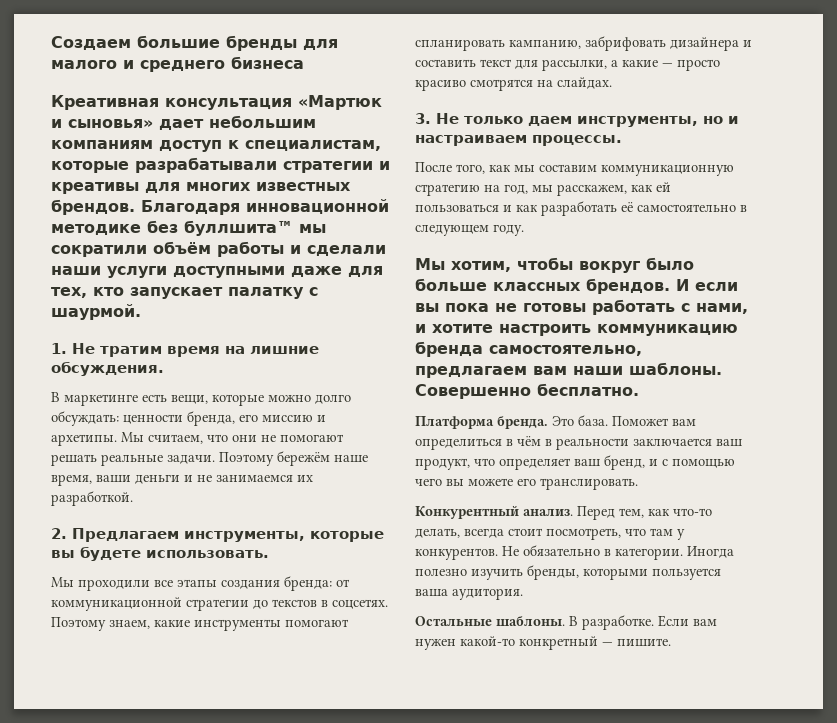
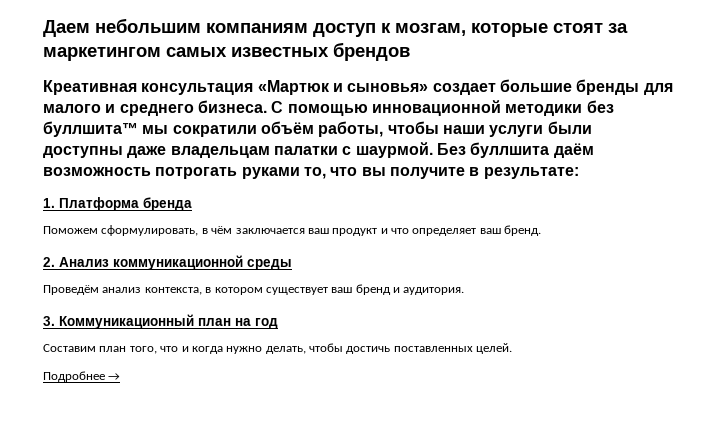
[51,36,131,50] Создаем -> [43,18,628,37] [43,42,410,61] [43,80,496,95] Даем небольшим компаниям доступ к мозгам, которые стоят за маркетингом самых известных брендов // Креативная консультация «Мартюк и сыновья» создает
[231,56,304,69] [51,95,382,110] [51,115,316,130] [51,140,381,152] [51,157,390,173] [51,182,351,194] [51,199,389,215] [51,224,141,235] бизнеса // Креативная консультация «Мартюк и сыновья» дает небольшим компаниям доступ к специалистам, которые разрабатывали стратегии и креативы для многих известных брендов. Благодаря инновационной методике -> [197,100,583,116] бизнеса. С помощью инновационной методики
[217,241,386,257] [51,266,383,278] [51,287,318,299] [51,304,141,320] [51,343,319,357] [51,361,164,376] [51,392,351,406] [51,411,326,426] [51,432,344,446] [51,451,368,466] [51,474,313,486] [51,491,133,506] [51,528,384,542] [51,546,269,561] [51,576,350,591] [51,597,388,611] [51,617,349,631] [415,36,752,51] [415,59,720,71] [415,77,612,91] [415,113,739,127] [415,135,622,146] [415,162,734,176] [415,182,671,196] [415,201,747,216] [415,224,524,236] [415,257,694,273] [415,278,738,294] [415,299,748,315] [415,324,738,336] [415,341,642,357] [415,362,722,378] [415,383,639,399] [415,415,696,429] [415,436,742,450] [415,455,735,470] [415,478,638,490] [415,505,712,520] [415,528,685,540] [415,545,734,560] [415,565,721,580] [415,588,523,600] [415,615,717,630] [415,636,671,650] работы и сделали наши услуги доступными даже для тех, кто запускает палатку с шаурмой. // 1. Не тратим время на лишние обсуждения. // В маркетинге есть вещи, которые можно долго обсуждать: ценности бренда, его миссию и архетипы. Мы считаем, что они не помогают решать реальные задачи. Поэтому бережём наше время, ваши деньги и не занимаемся их разработкой. // 2. Предлагаем инструменты, которые вы будете использовать. // Мы проходили все этапы создания бренда: от коммуникационной стратегии до текстов в соцсетях. Поэтому знаем, какие инструменты помогают спланировать кампанию, забрифовать дизайнера и составить текст для рассылки, а какие — просто красиво смотрятся на слайдах. // 3. Не только даем инструменты, но и настраиваем процессы. // После того, как мы составим коммуникационную стратегию на год, мы расскажем, как ей пользоваться и как разработать её самостоятельно в следующем году. // Мы хотим, чтобы вокруг было больше классных брендов. И если вы пока не готовы работать с нами, и хотите настроить коммуникацию бренда самостоятельно, предлагаем вам наши шаблоны. Совершенно бесплатно. // Платформа бренда. Это база. Поможет вам определиться в чём в реальности заключается ваш продукт, что определяет ваш бренд, и с помощью чего вы можете его транслировать. // Конкурентный анализ. Перед тем, как что-то делать, всегда стоит посмотреть, что там у конкурентов. Не обязательно в категории. Иногда полезно изучить бренды, которыми пользуется ваша аудитория. // Остальные шаблоны. В разработке. Если вам нужен какой-то конкретный — пишите. -> [318,121,592,137] [43,142,594,158] [43,167,579,179] [43,197,192,211] [43,225,542,236] [43,255,292,270] [43,284,465,295] [43,314,278,329] [43,343,513,354] [43,371,121,382] работы, чтобы наши услуги были доступны даже владельцам палатки с шаурмой. Без буллшита даём возможность потрогать руками то, что вы получите в результате: // 1. Платформа бренда // Поможем сформулировать, в чём заключается ваш продукт и что определяет ваш бренд. // 2. Анализ коммуникационной среды // Проведём анализ контекста, в котором существует ваш бренд и аудитория. // 3. Коммуникационный план на год // Составим план того, что и когда нужно делать, чтобы достичь поставленных целей. // Подробнее →

